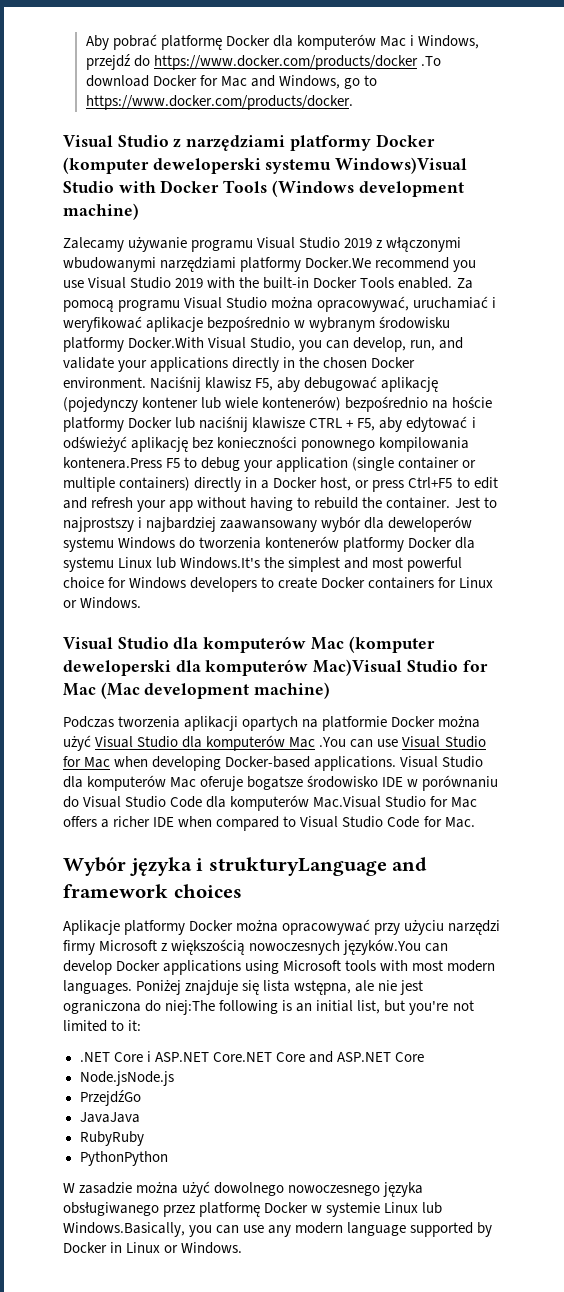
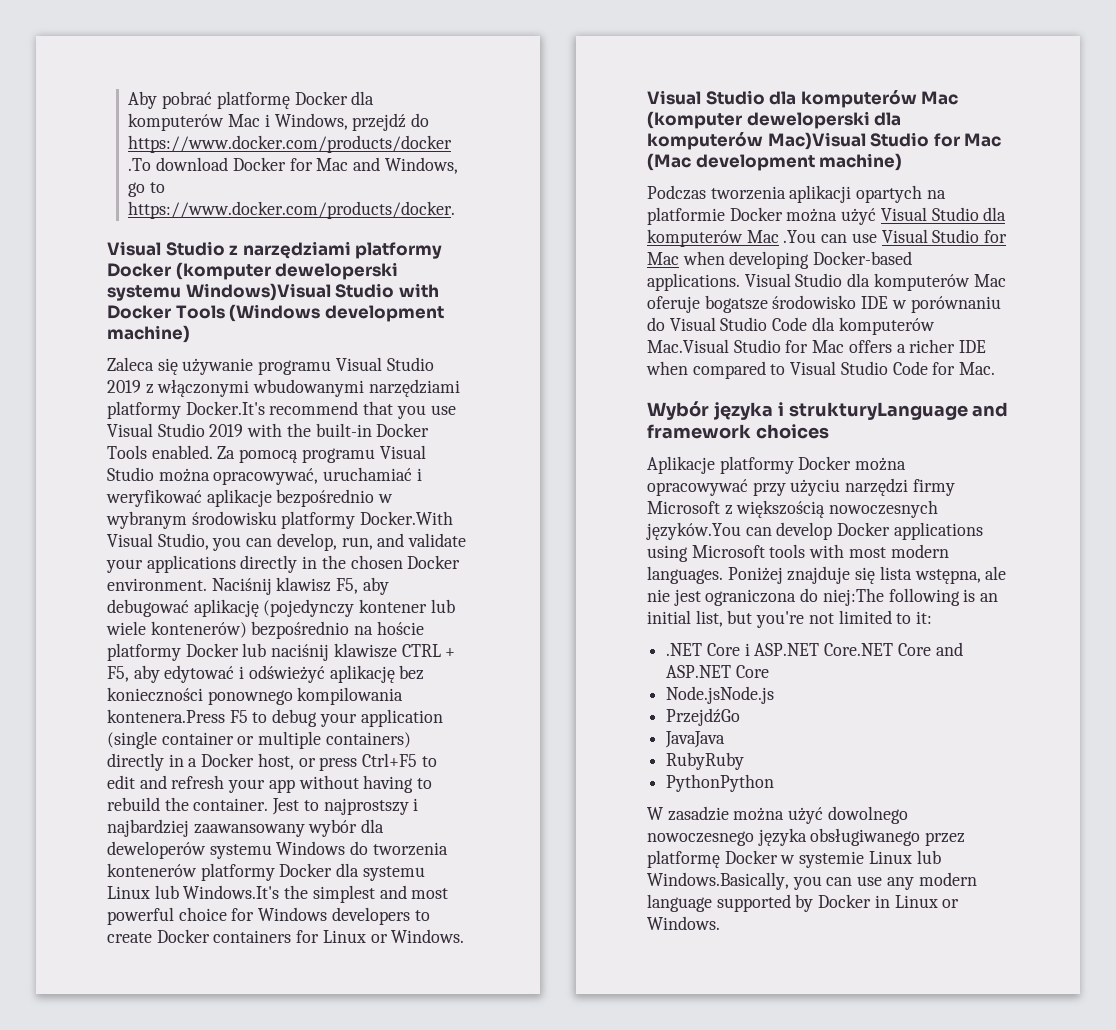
[63,237,124,252] Zalecamy -> [107,357,178,375] Zaleca się
[305,257,450,269] Docker.We recommend -> [185,401,394,415] Docker.It's recommend that

